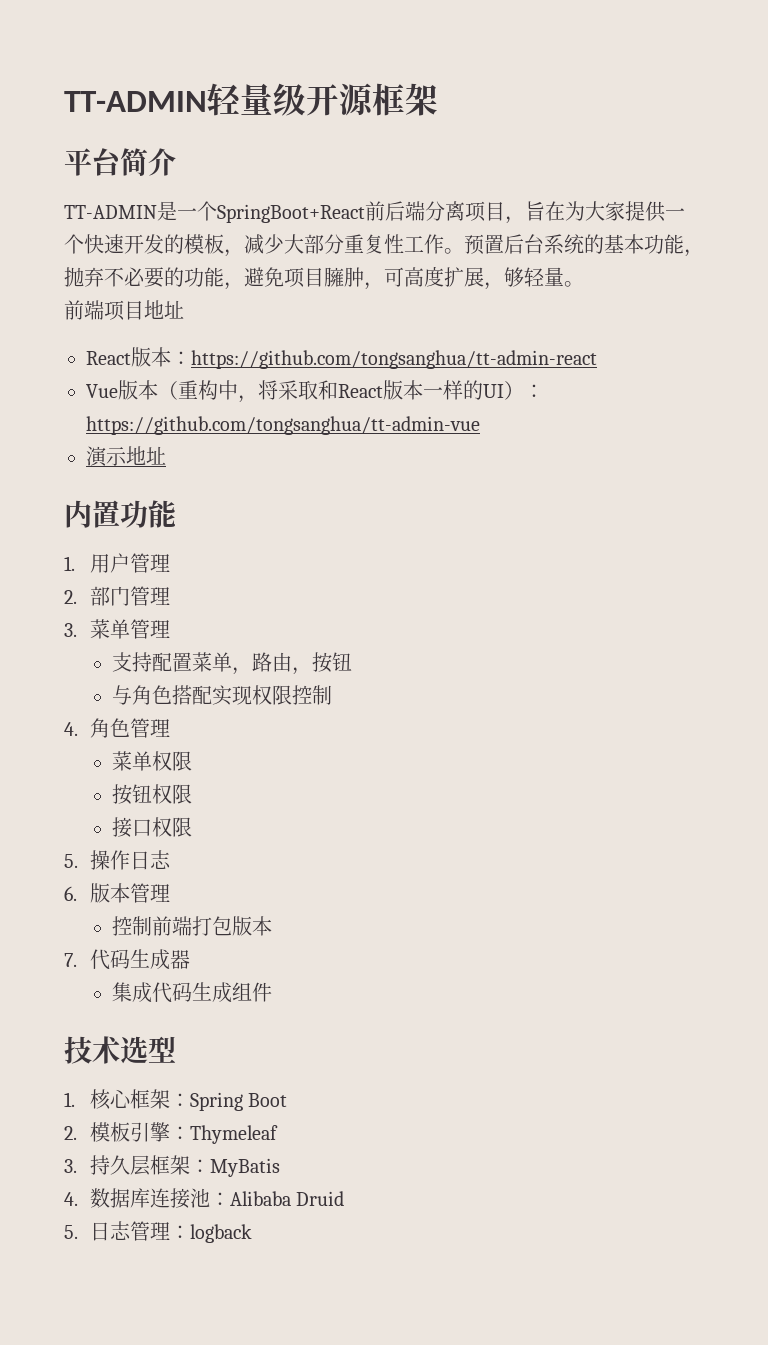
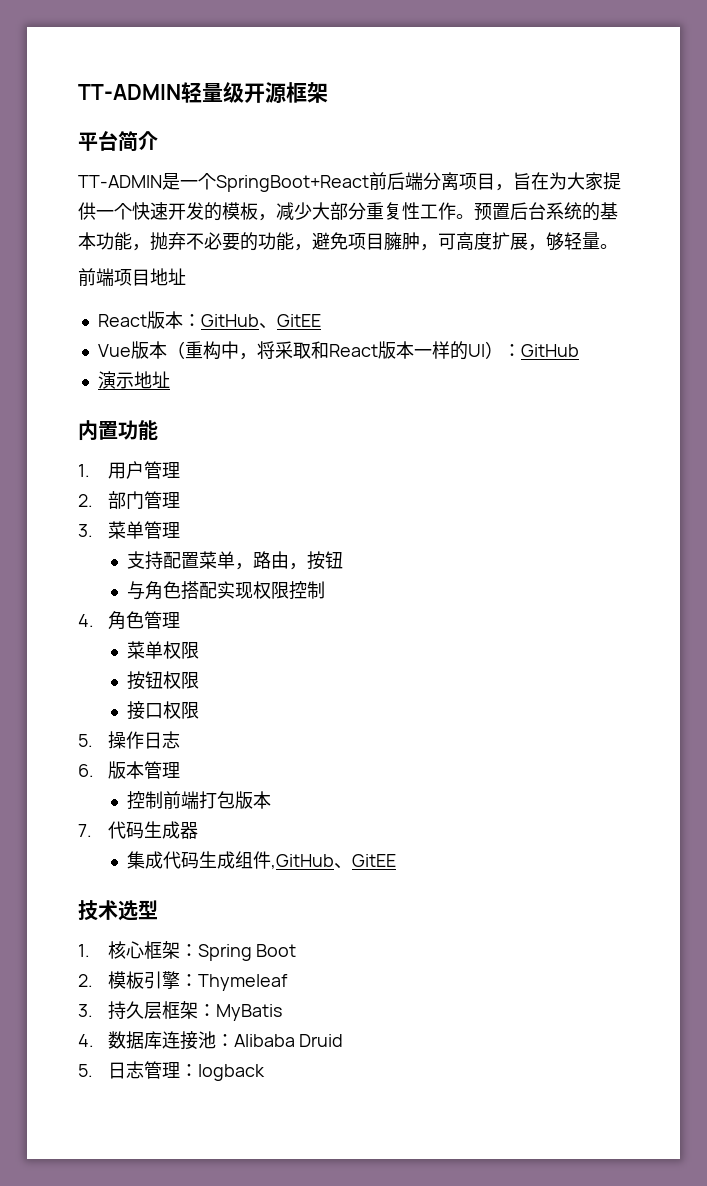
[191,350,597,369] https://github.com/tongsanghua/tt-admin-react -> [200,314,321,329] GitHub、GitEE
[86,416,480,435] https://github.com/tongsanghua/tt-admin-vue -> [520,344,579,357] GitHub
(272, 992) none -> [271,854,397,869] ,GitHub、GitEE

